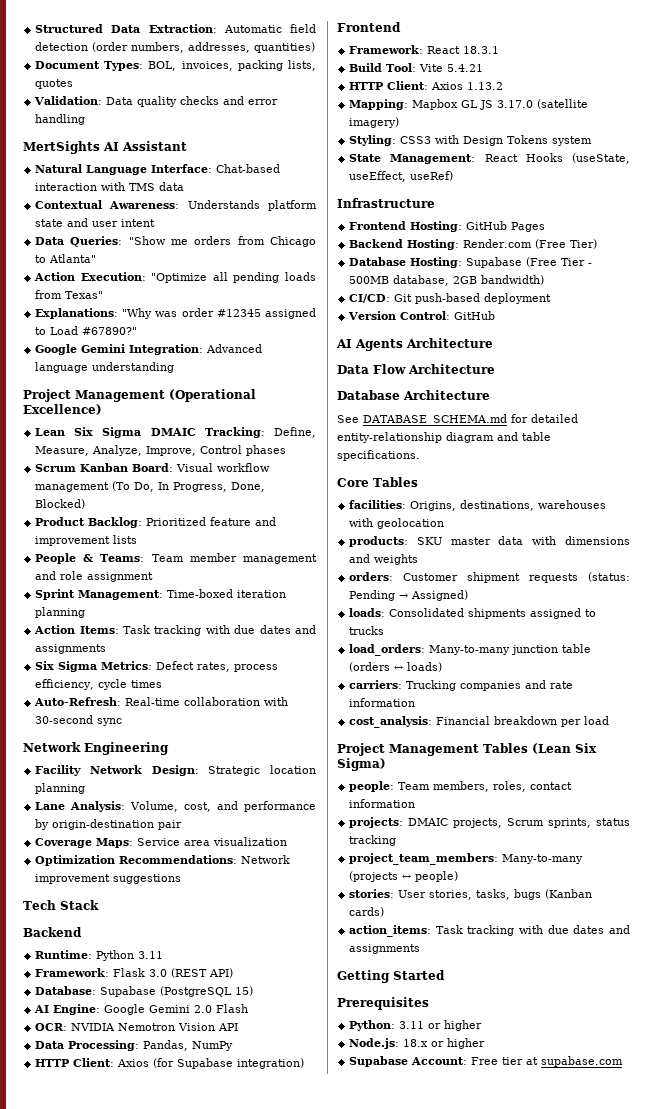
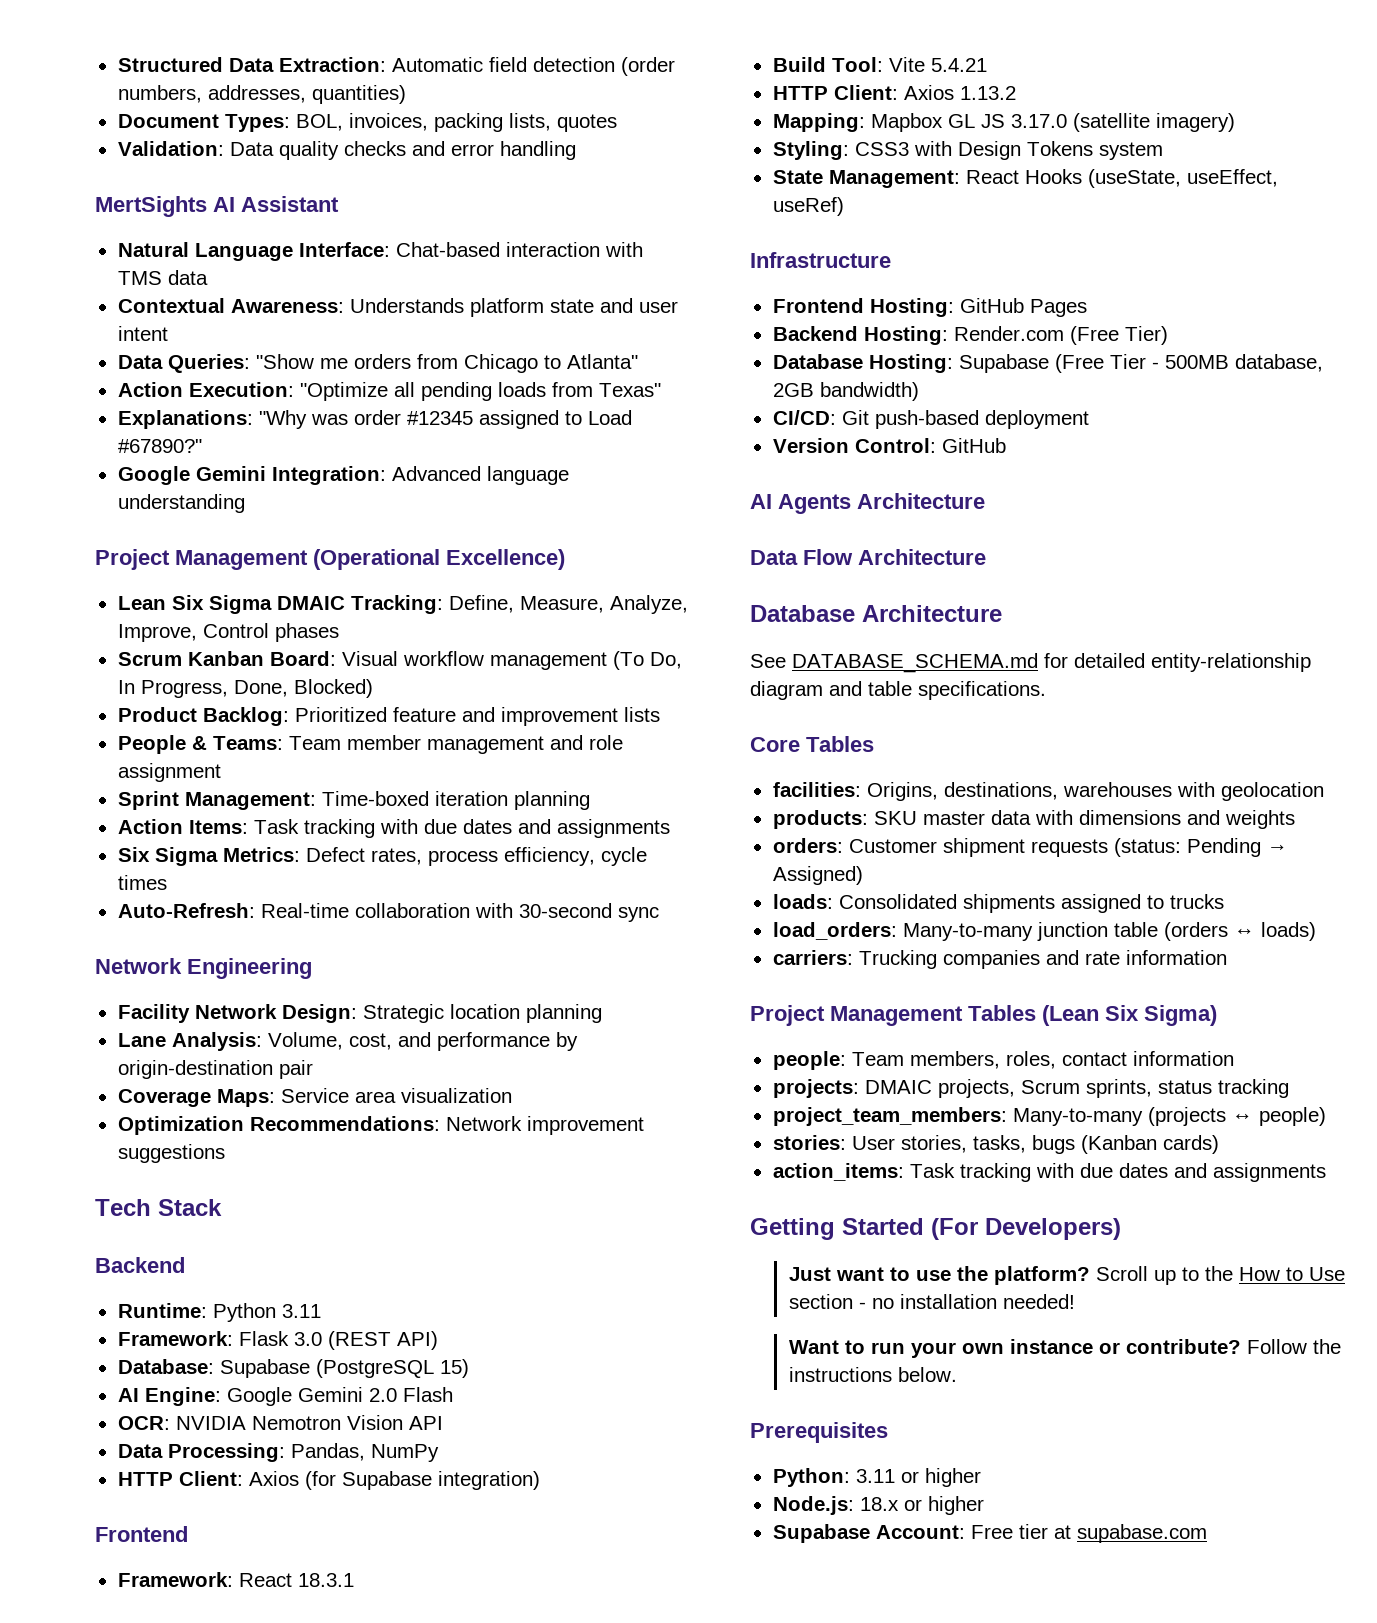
[349,716,610,728] // cost_analysis: Financial breakdown per load -> (1227, 957) none
(445, 975) none -> [931,1218,1121,1240] [788,1266,1345,1285] [788,1294,1075,1309] [788,1339,1341,1358] [788,1367,957,1382] (For Developers) // Just want to use the platform? Scroll up to the How to Use section - no installation needed! // Want to run your own instance or contribute? Follow the instructions below.

